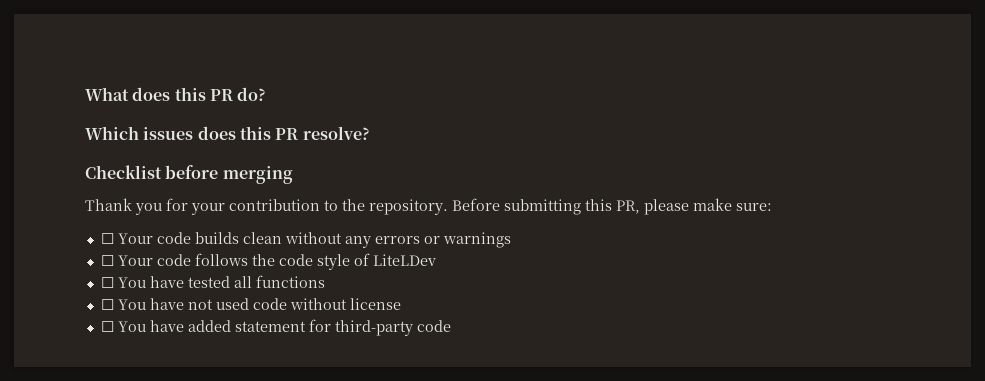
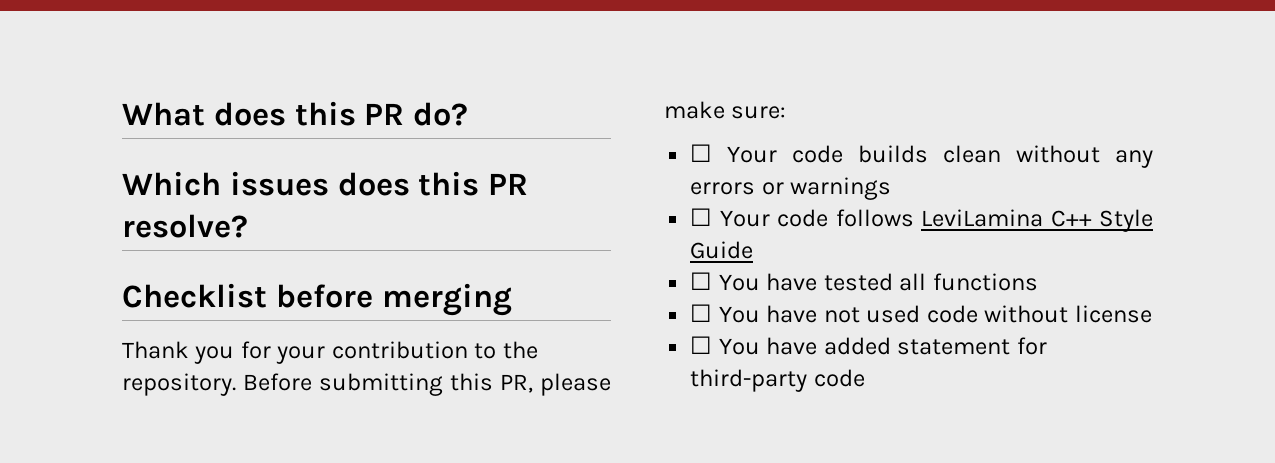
[251,253,436,270] the code style of LiteLDev -> [921,209,1153,232] [690,241,754,259] LeviLamina C++ Style Guide

